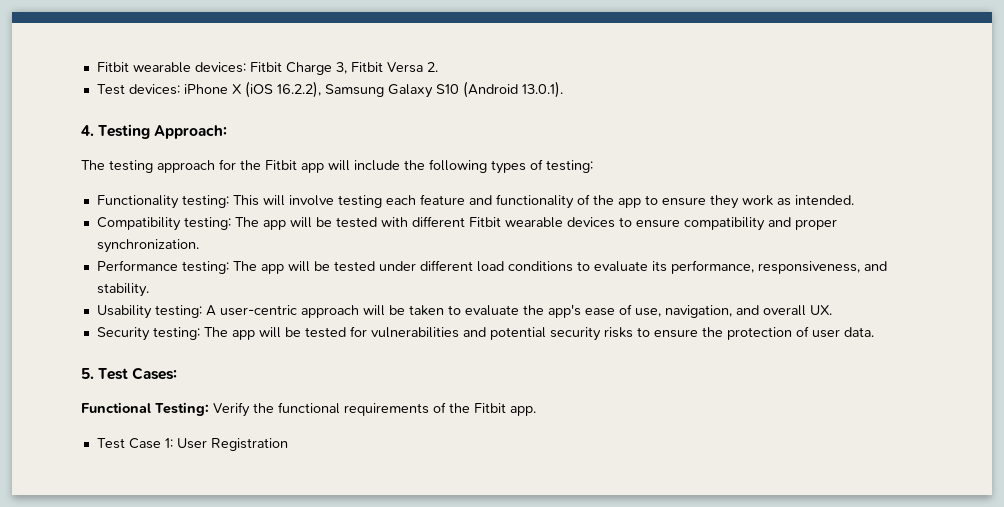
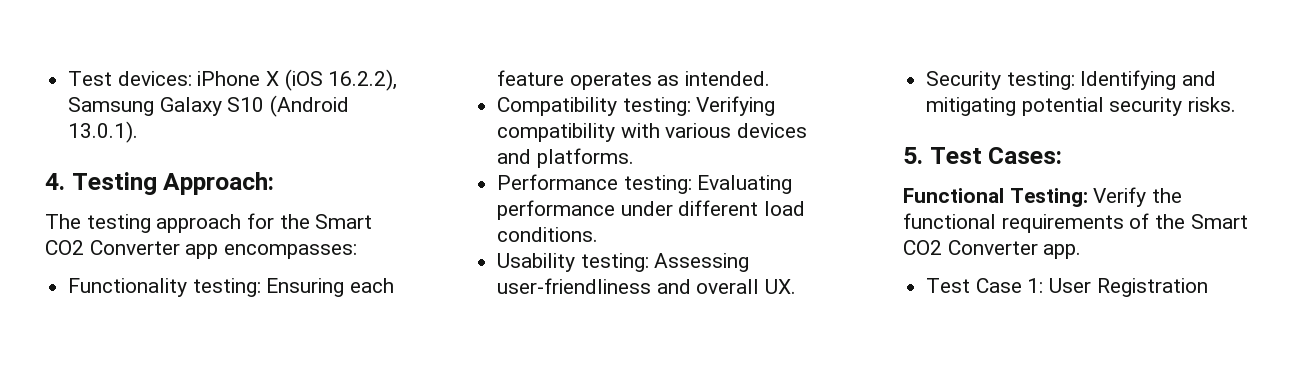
[96,62,438,75] Fitbit wearable devices: Fitbit Charge 3, Fitbit Versa 2. // -> (68, 78) none
[265,159,593,174] [96,194,854,209] [96,216,837,231] [96,239,199,253] [96,260,887,274] [96,283,149,297] [96,304,732,319] Fitbit app will include the following types of testing: // Functionality testing: This will involve testing each feature and functionality of the app to ensure they work as intended. // Compatibility testing: The app will be tested with different Fitbit wearable devices to ensure compatibility and proper synchronization. // Performance testing: The app will be tested under different load conditions to evaluate its performance, responsiveness, and stability. // Usability testing: A user-centric approach will be taken to evaluate the app's ease of use, navigation, -> [315,214,373,229] [45,240,358,259] [68,278,395,297] [497,70,771,90] [497,96,776,116] [497,123,808,142] [497,148,634,168] [497,174,793,194] [497,200,806,220] [497,227,599,242] [497,253,750,272] [497,278,652,294] Smart CO2 Converter app encompasses: // Functionality testing: Ensuring each feature operates as intended. // Compatibility testing: Verifying compatibility with various devices and platforms. // Performance testing: Evaluating performance under different load conditions. // Usability testing: Assessing user-friendliness
[203,326,874,341] The app will be tested for vulnerabilities and potential security risks to ensure the protection of user data. -> [1080,70,1217,90] [926,97,1237,116] Identifying and mitigating potential security risks.
[474,403,506,413] Fitbit -> [1190,214,1248,229] [903,240,1038,255] Smart CO2 Converter

